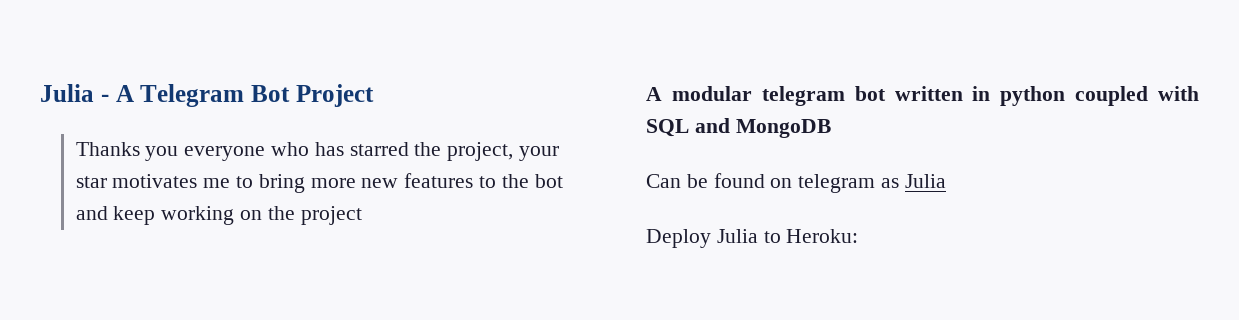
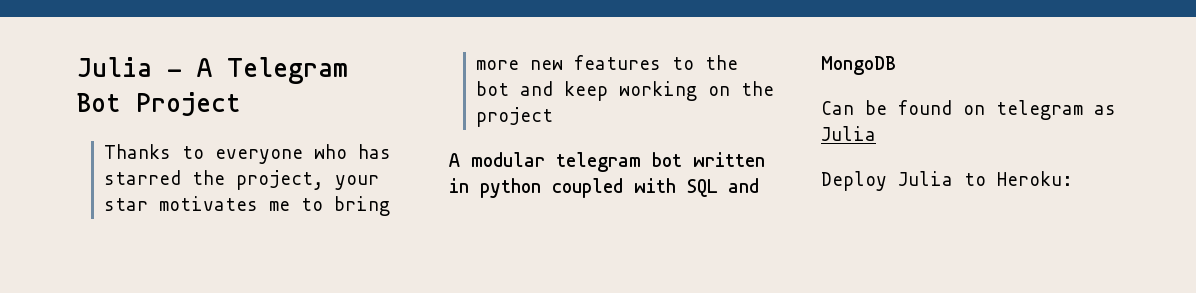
[145,146,179,161] you -> [182,146,205,159] to

